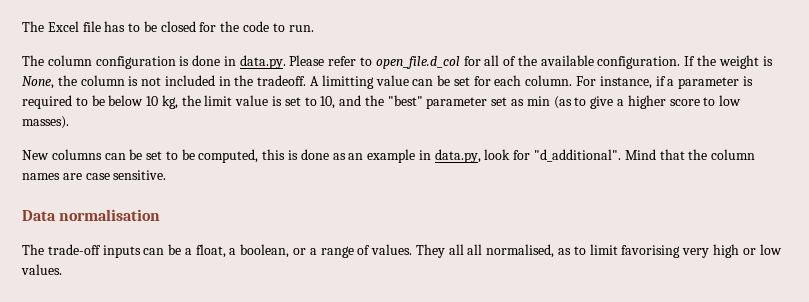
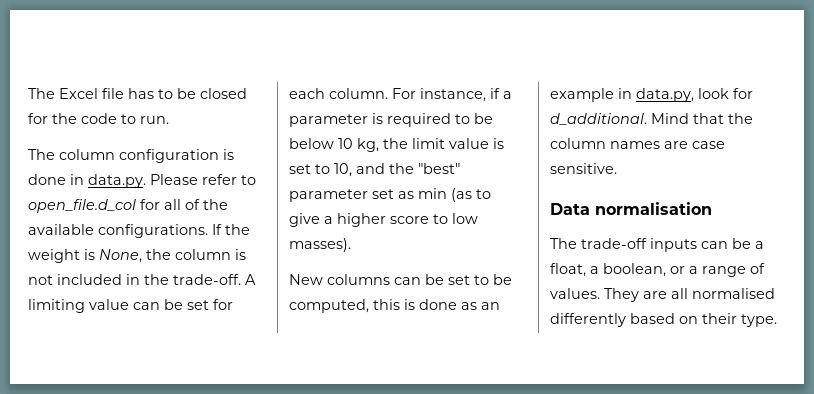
[597,56,681,69] configuration. -> [98,224,208,238] configurations.
[257,75,374,89] tradeoff. A limitting -> [173,274,256,285] [28,299,85,313] trade-off. A limiting
[534,149,622,162] "d_additional". -> [550,113,647,125] d_additional.
[448,244,782,258] [21,264,62,275] all all normalised, as to limit favorising very high or low values. -> [643,288,775,299] [550,313,777,327] are all normalised differently based on their type.

